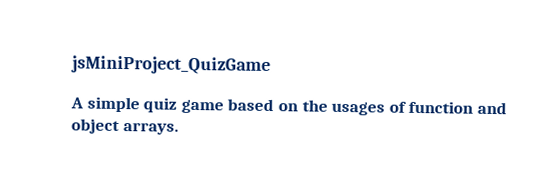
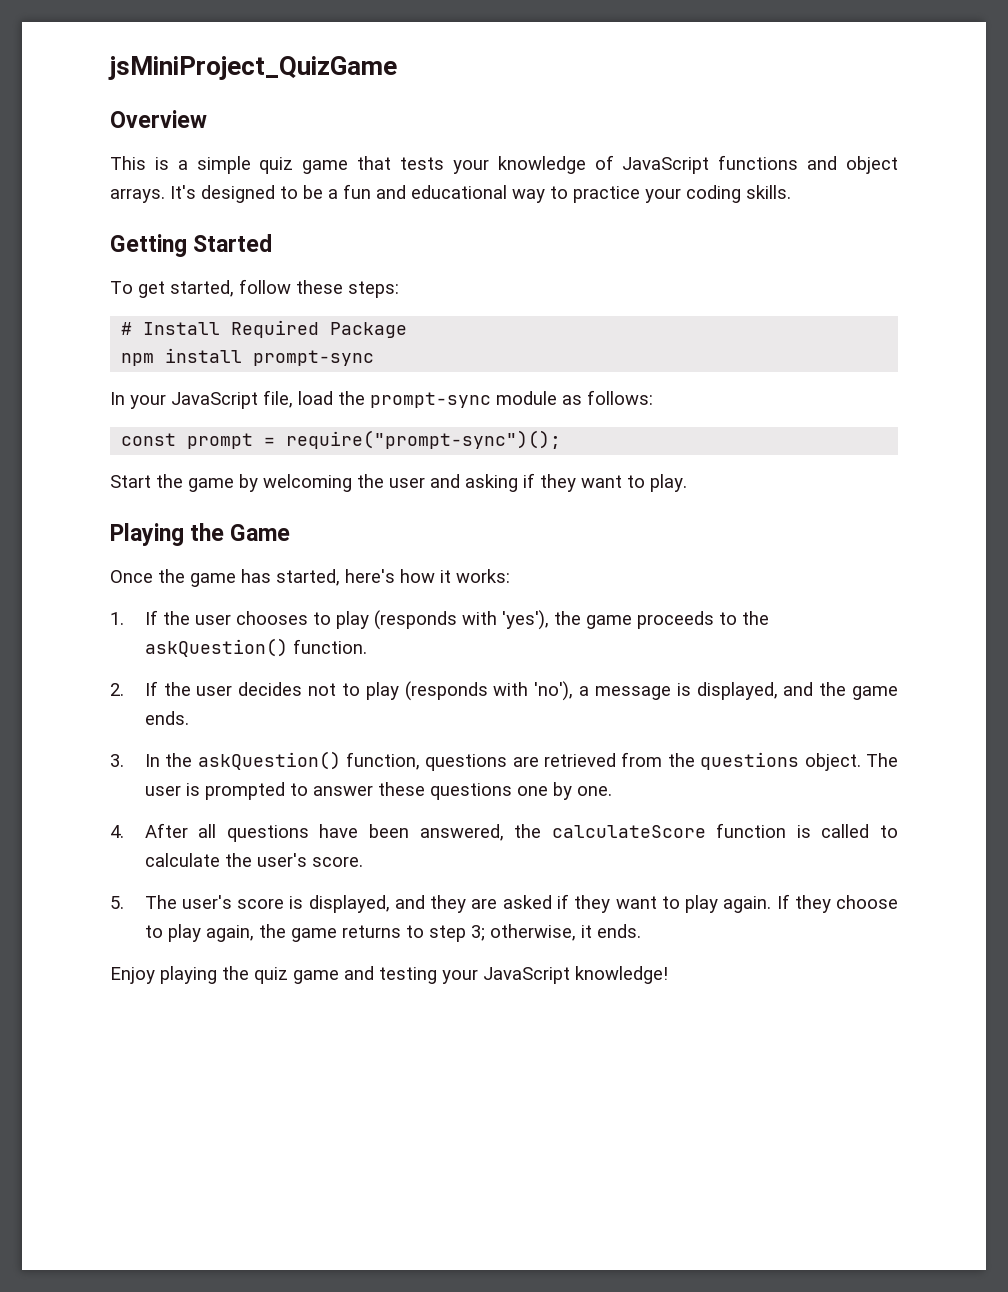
[70,96,507,116] [71,118,179,135] A simple quiz game based on the usages of function and object arrays. -> [110,110,207,128] [110,155,898,174] [110,184,791,203] [110,234,273,257] [110,279,399,298] [121,320,408,338] [121,348,375,366] [110,390,653,409] [121,430,562,449] [110,473,687,492] [110,523,291,546] [110,569,510,587] [110,610,769,630] [144,638,367,657] [110,681,898,701] [144,711,189,725] [110,751,898,771] [144,782,612,800] [110,823,899,842] [144,853,363,867] [110,894,899,913] [144,924,641,942] [110,966,668,984] Overview // This is a simple quiz game that tests your knowledge of JavaScript functions and object arrays. It's designed to be a fun and educational way to practice your coding skills. // Getting Started // To get started, follow these steps: // # Install Required Package // npm install prompt-sync // In your JavaScript file, load the prompt-sync module as follows: // const prompt = require("prompt-sync")(); // Start the game by welcoming the user and asking if they want to play. // Playing the Game // Once the game has started, here's how it works: // 1. If the user chooses to play (responds with 'yes'), the game proceeds to the askQuestion() function. // 2. If the user decides not to play (responds with 'no'), a message is displayed, and the game ends. // 3. In the askQuestion() function, questions are retrieved from the questions object. The user is prompted to answer these questions one by one. // 4. After all questions have been answered, the calculateScore function is called to calculate the user's score. // 5. The user's score is displayed, and they are asked if they want to play again. If they choose to play again, the game returns to step 3; otherwise, it ends. // Enjoy playing the quiz game and testing your JavaScript knowledge!

